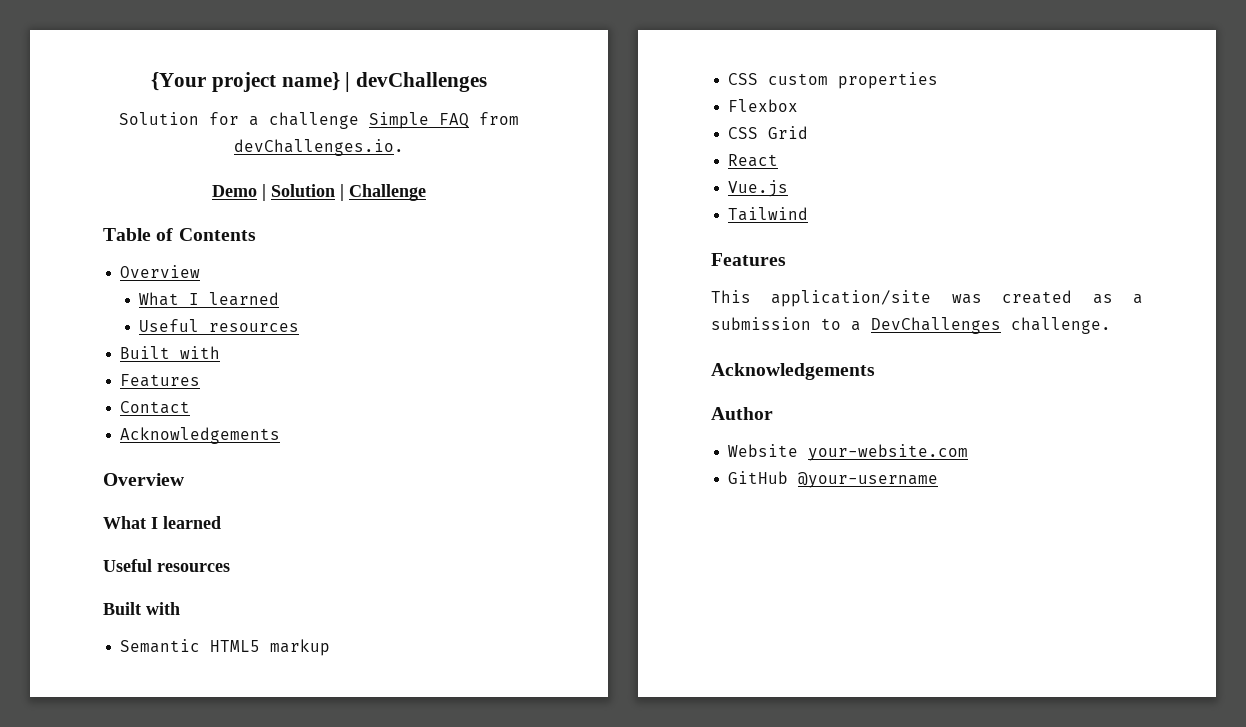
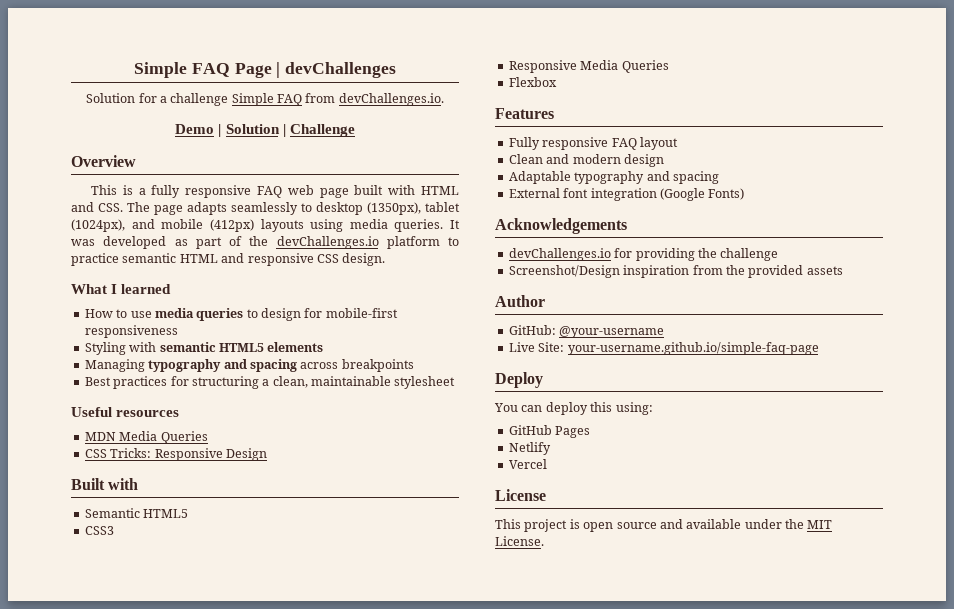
[151,72,340,92] {Your project name} -> [134,62,272,78] Simple FAQ Page
[103,228,256,241] [120,265,201,278] [139,292,280,306] [139,319,300,332] [120,346,221,359] [120,374,201,387] [120,401,191,414] [120,427,281,444] [103,473,184,486] [103,516,221,529] [103,559,230,572] [103,602,180,615] [120,639,331,656] [728,72,939,89] [728,99,799,112] [728,126,809,139] [728,154,779,167] [728,180,789,197] [728,207,809,221] [711,253,786,266] [711,290,1143,307] [711,317,1111,334] [711,363,875,380] [711,407,773,420] [728,444,969,461] [728,471,939,488] Table of Contents // Overview // What I learned // Useful resources // Built with // Features // Contact // Acknowledgements // Overview // What I learned // Useful resources // Built with // Semantic HTML5 markup // CSS custom properties // Flexbox // CSS Grid // React // Vue.js // Tailwind // Features // This application/site was created as a submission to a DevChallenges challenge. // Acknowledgements // Author // Website your-website.com // GitHub @your-username -> [71,155,136,167] [90,185,459,198] [71,202,460,215] [71,219,460,232] [71,236,459,249] [71,253,386,266] [71,284,172,294] [84,308,398,321] [84,325,178,338] [84,342,324,355] [84,359,414,372] [84,376,456,389] [71,407,180,417] [84,431,208,444] [84,448,267,461] [71,478,139,490] [84,508,189,518] [84,526,114,535] [508,60,669,73] [508,77,557,87] [495,108,554,119] [508,137,678,150] [508,154,664,167] [508,171,719,184] [508,188,745,201] [495,218,627,234] [508,248,779,261] [508,265,843,278] [495,295,545,307] [508,325,665,338] [508,342,819,355] [495,372,543,388] [494,402,653,415] [508,425,591,438] [508,442,551,455] [508,459,547,469] [495,489,546,501] [495,519,833,532] [495,536,544,546] Overview // This is a fully responsive FAQ web page built with HTML and CSS. The page adapts seamlessly to desktop (1350px), tablet (1024px), and mobile (412px) layouts using media queries. It was developed as part of the devChallenges.io platform to practice semantic HTML and responsive CSS design. // What I learned // How to use media queries to design for mobile-first responsiveness // Styling with semantic HTML5 elements // Managing typography and spacing across breakpoints // Best practices for structuring a clean, maintainable stylesheet // Useful resources // MDN Media Queries // CSS Tricks: Responsive Design // Built with // Semantic HTML5 // CSS3 // Responsive Media Queries // Flexbox // Features // Fully responsive FAQ layout // Clean and modern design // Adaptable typography and spacing // External font integration (Google Fonts) // Acknowledgements // devChallenges.io for providing the challenge // Screenshot/Design inspiration from the provided assets // Author // GitHub: @your-username // Live Site: your-username.github.io/simple-faq-page // Deploy // You can deploy this using: // GitHub Pages // Netlify // Vercel // License // This project is open source and available under the MIT License.

